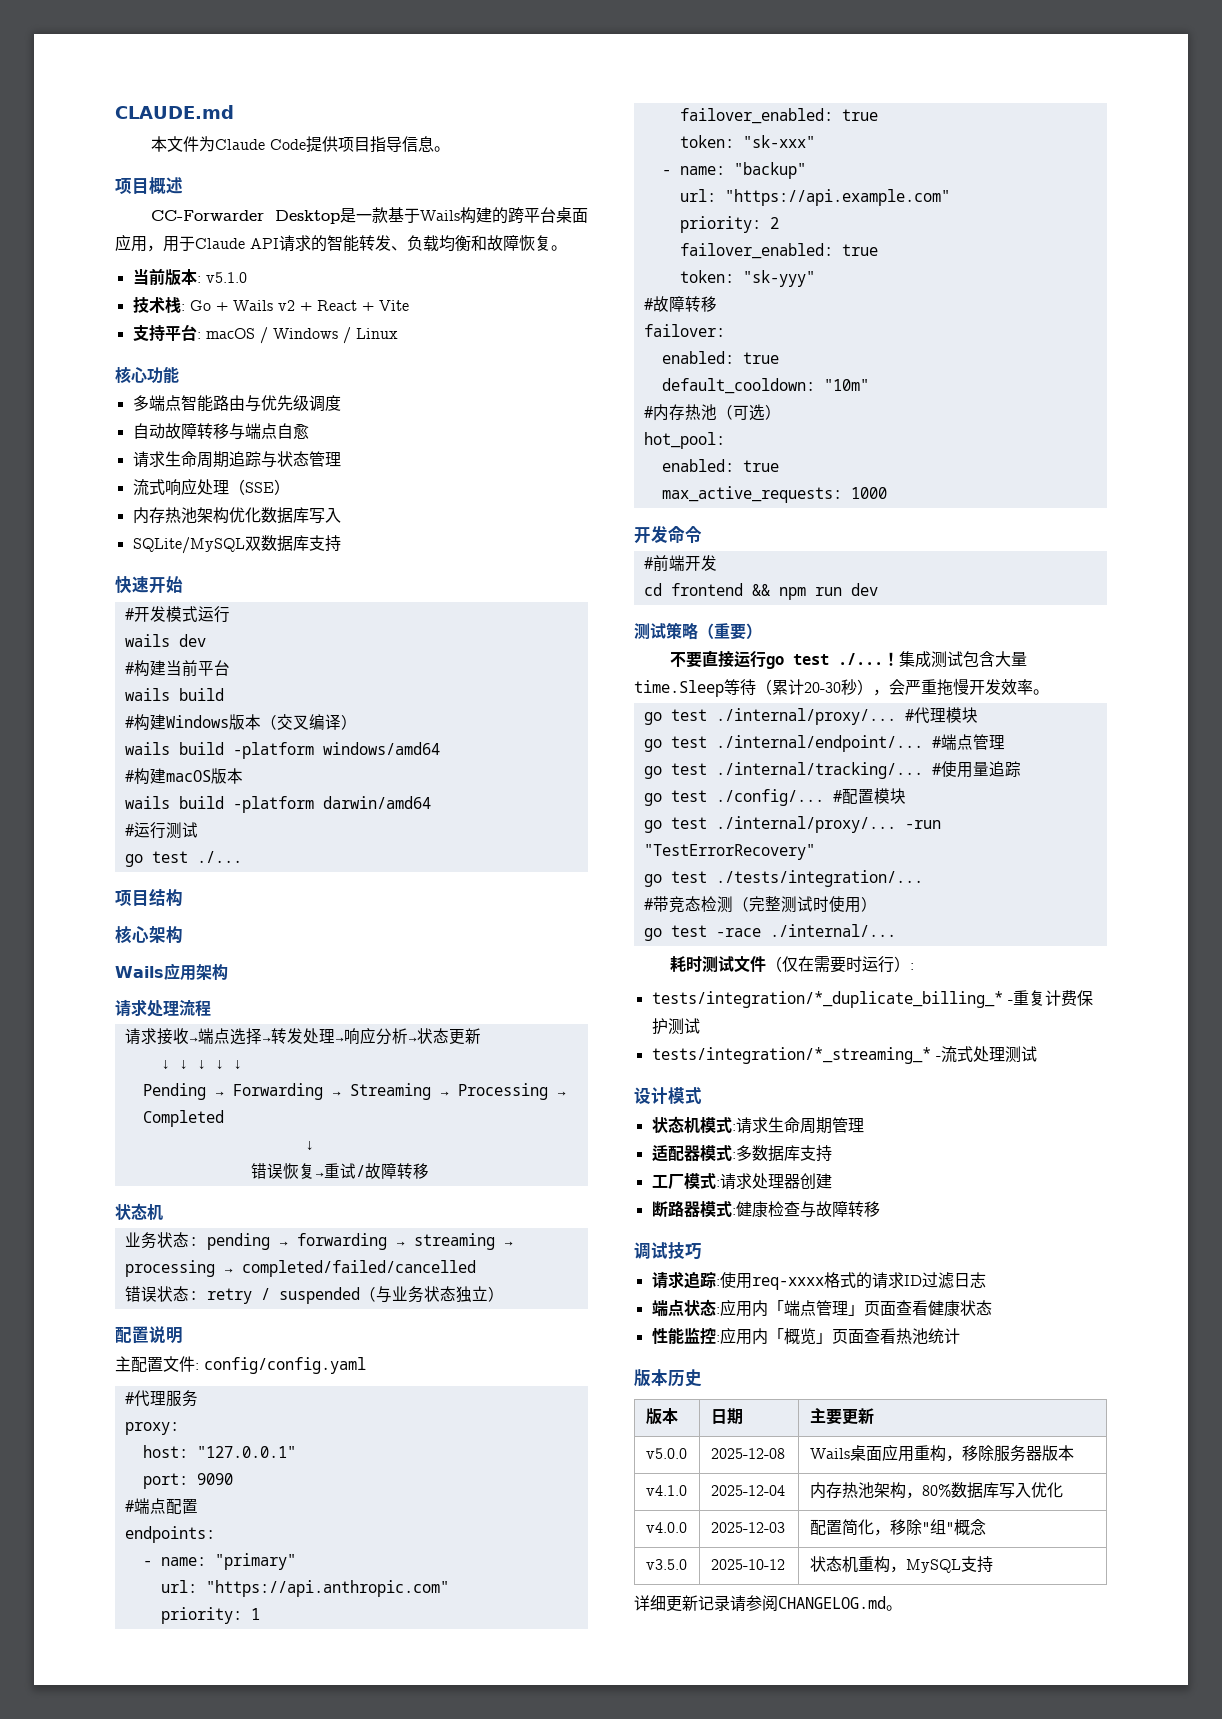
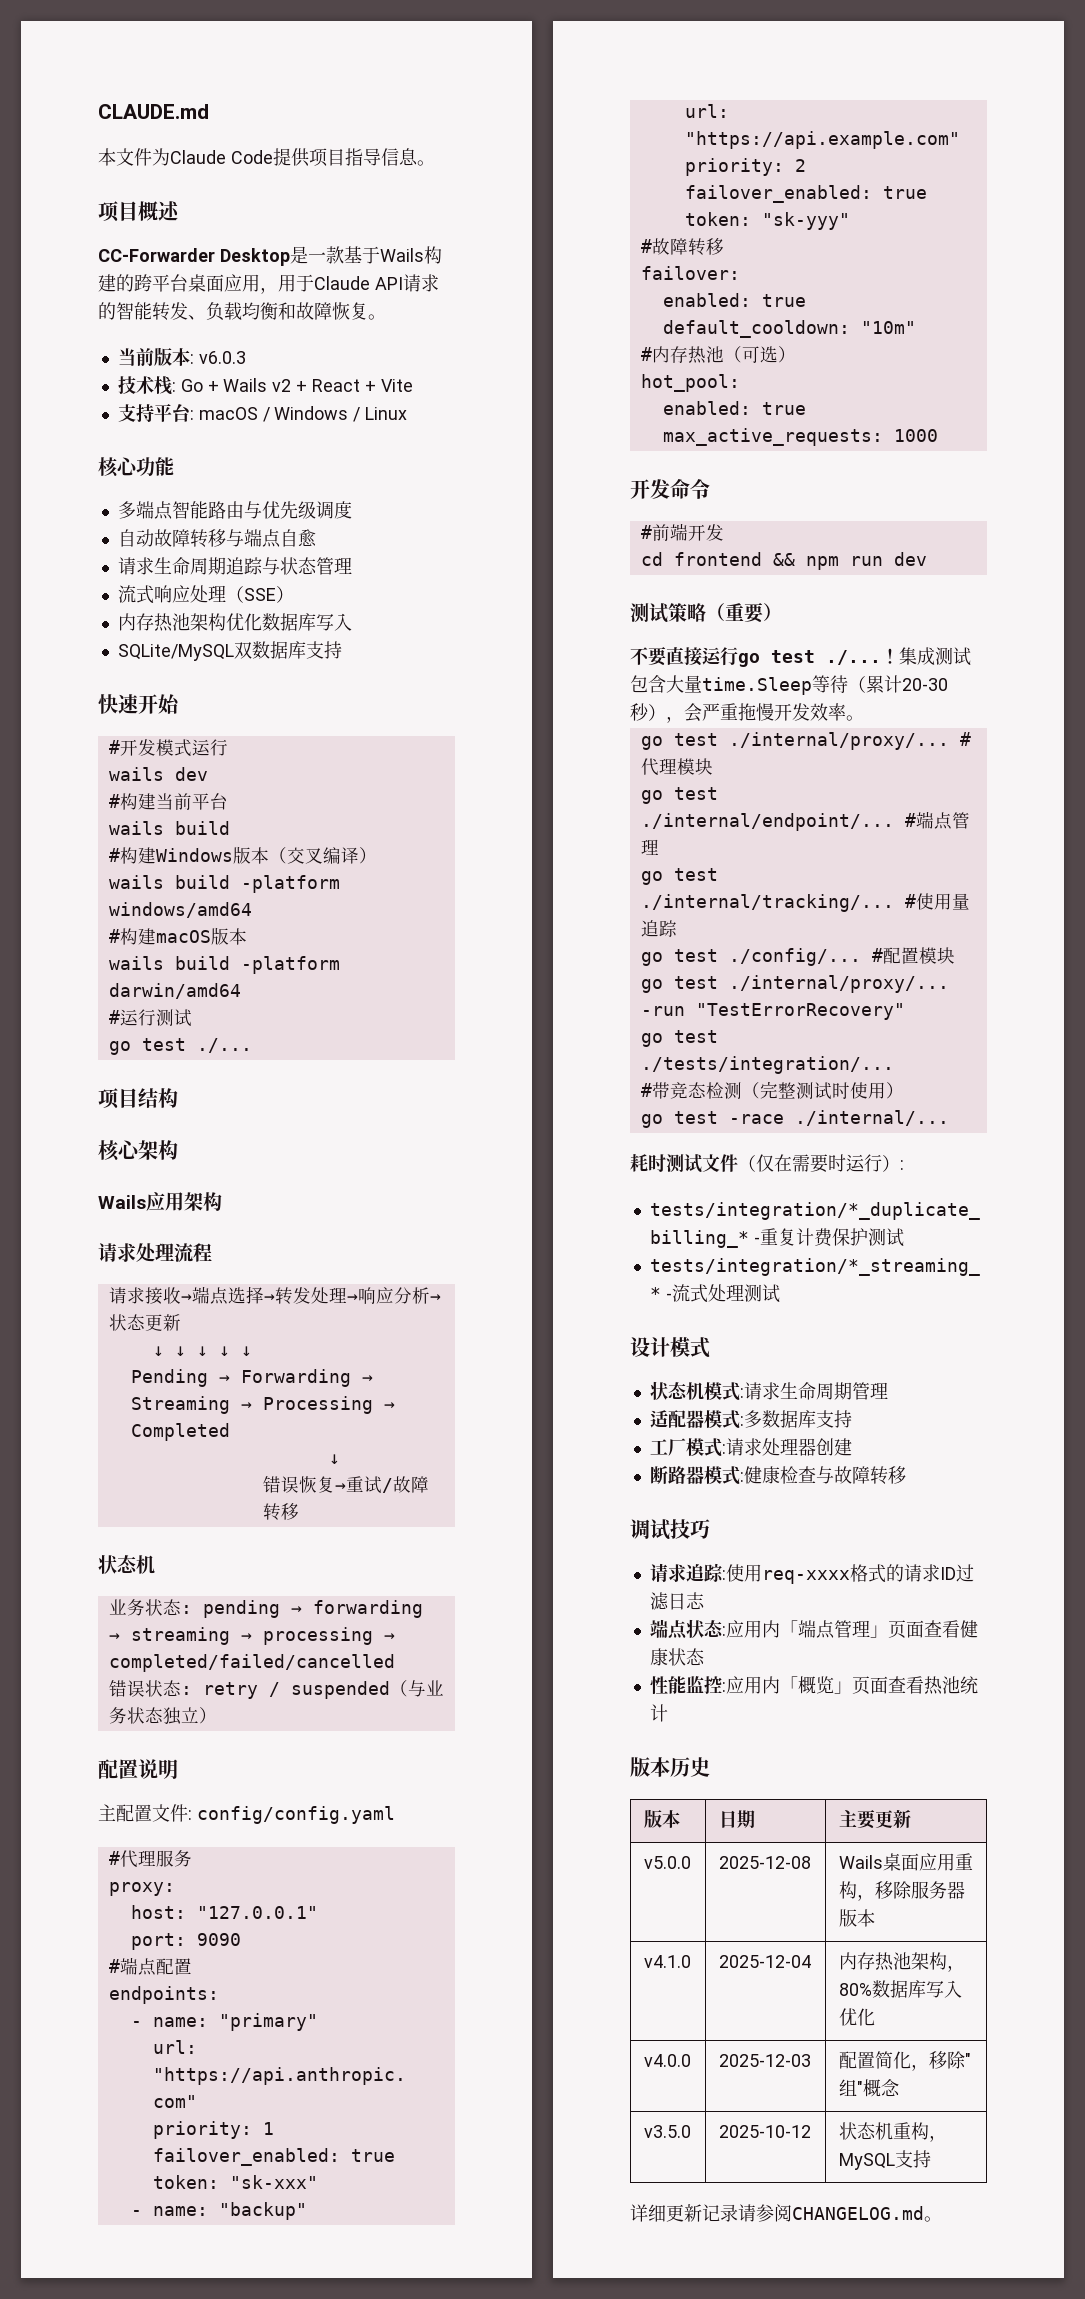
[205,272,247,283] v5.1.0 -> [198,351,246,364] v6.0.3

